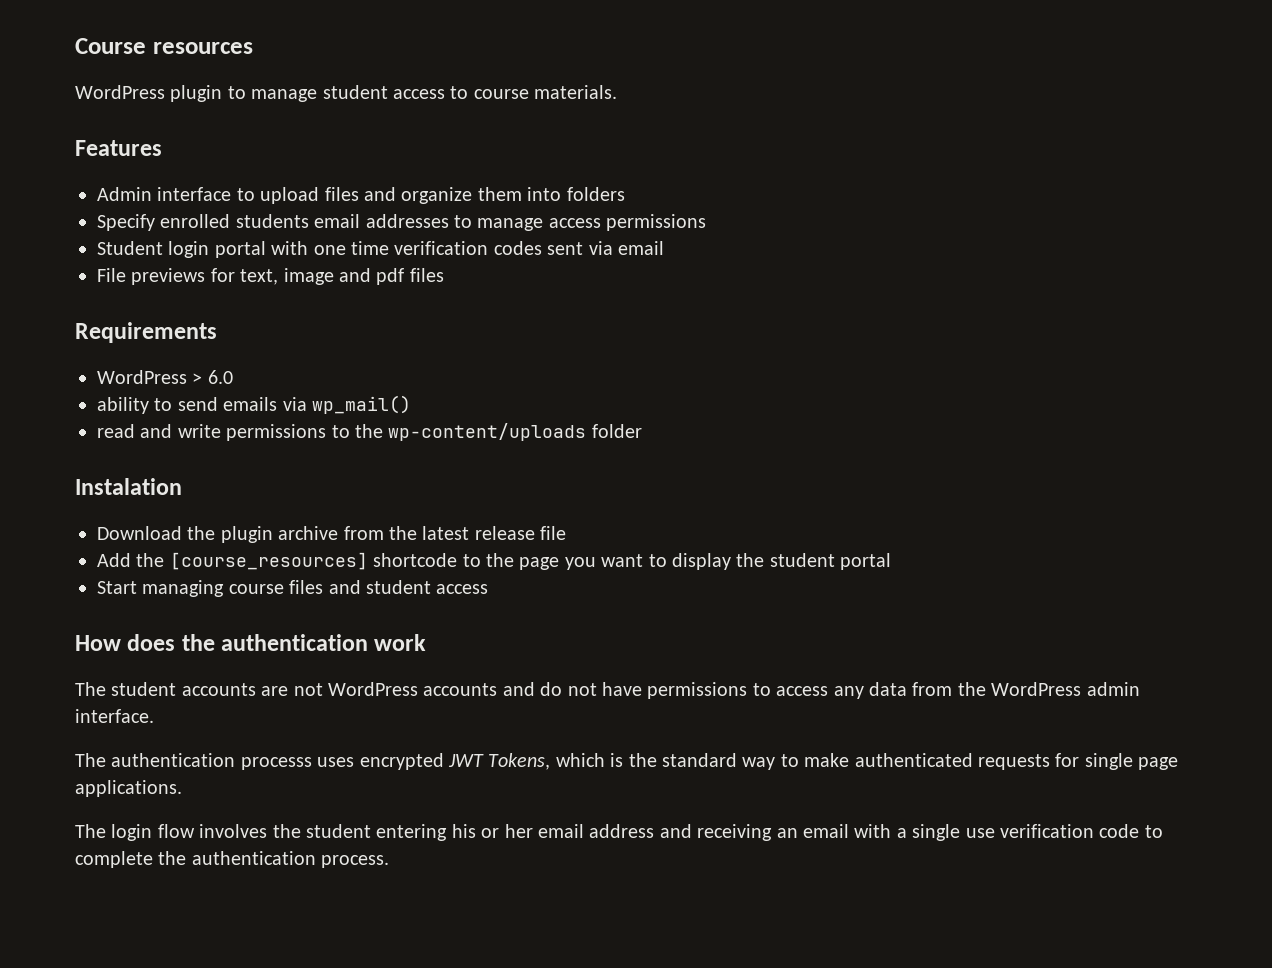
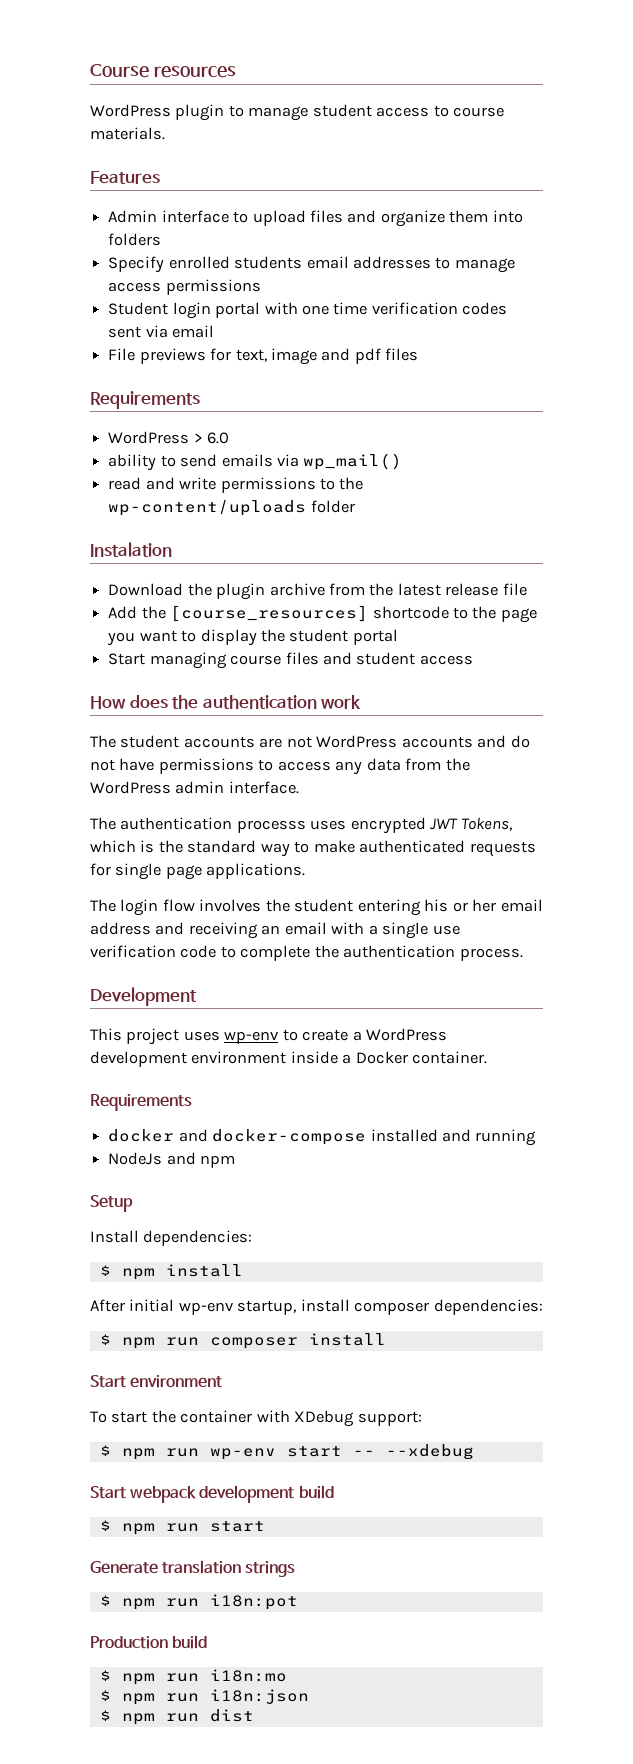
(390, 861) none -> [90,987,197,1006] [90,1028,448,1045] [90,1051,488,1067] [90,1094,192,1111] [108,1129,537,1146] [108,1152,236,1168] [90,1195,133,1212] [90,1230,253,1246] [99,1264,243,1280] [90,1299,543,1315] [99,1333,386,1349] [90,1375,223,1388] [90,1410,422,1427] [99,1444,474,1460] [90,1485,334,1503] [99,1520,265,1535] [90,1560,296,1577] [99,1594,298,1610] [90,1635,208,1649] [99,1669,287,1685] [99,1689,309,1705] [99,1709,254,1725] // Development // This project uses wp-env to create a WordPress development environment inside a Docker container. // Requirements // docker and docker-compose installed and running // NodeJs and npm // Setup // Install dependencies: // $ npm install // After initial wp-env startup, install composer dependencies: // $ npm run composer install // Start environment // To start the container with XDebug support: // $ npm run wp-env start -- --xdebug // Start webpack development build // $ npm run start // Generate translation strings // $ npm run i18n:pot // Production build // $ npm run i18n:mo // $ npm run i18n:json // $ npm run dist

